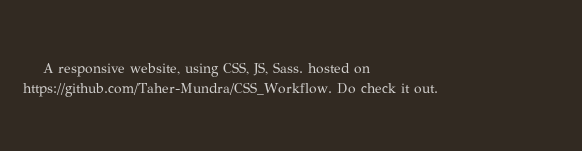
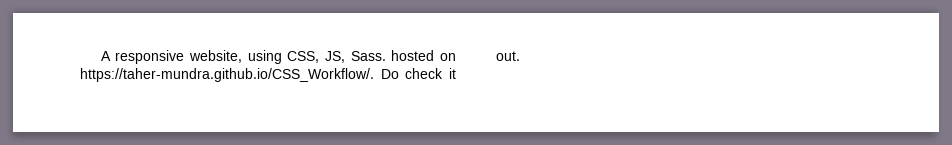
[23,82,332,97] https://github.com/Taher-Mundra/CSS_Workflow. -> [80,68,374,82] https://taher-mundra.github.io/CSS_Workflow/.

